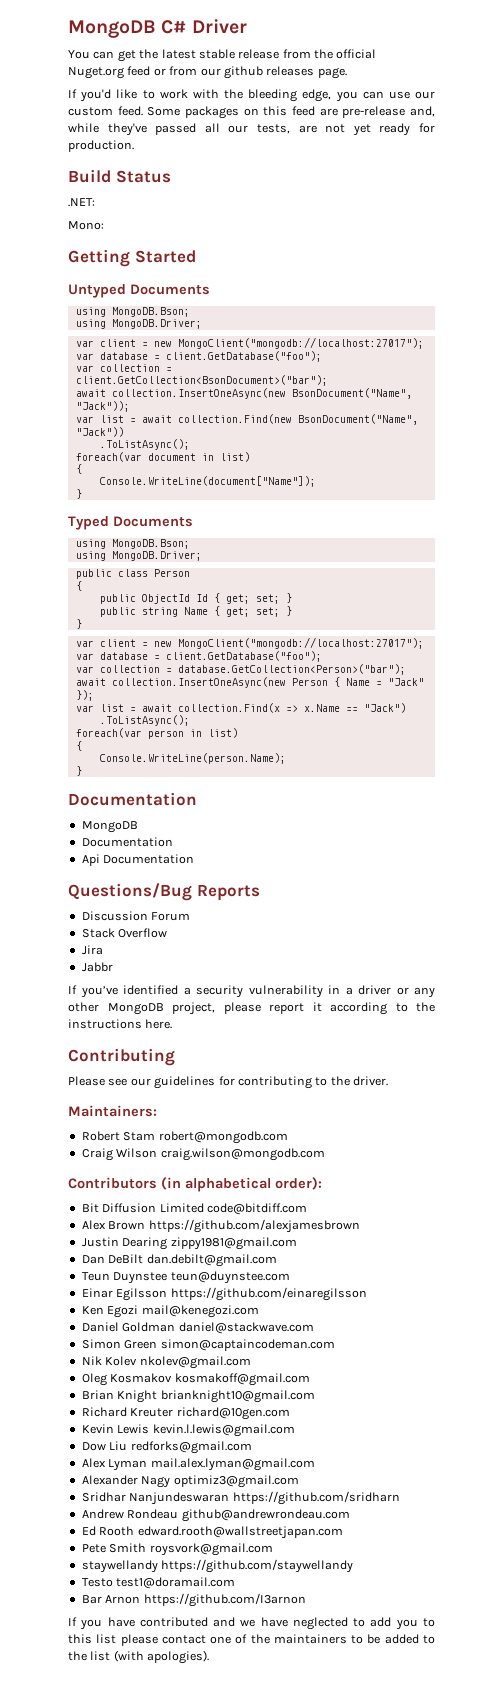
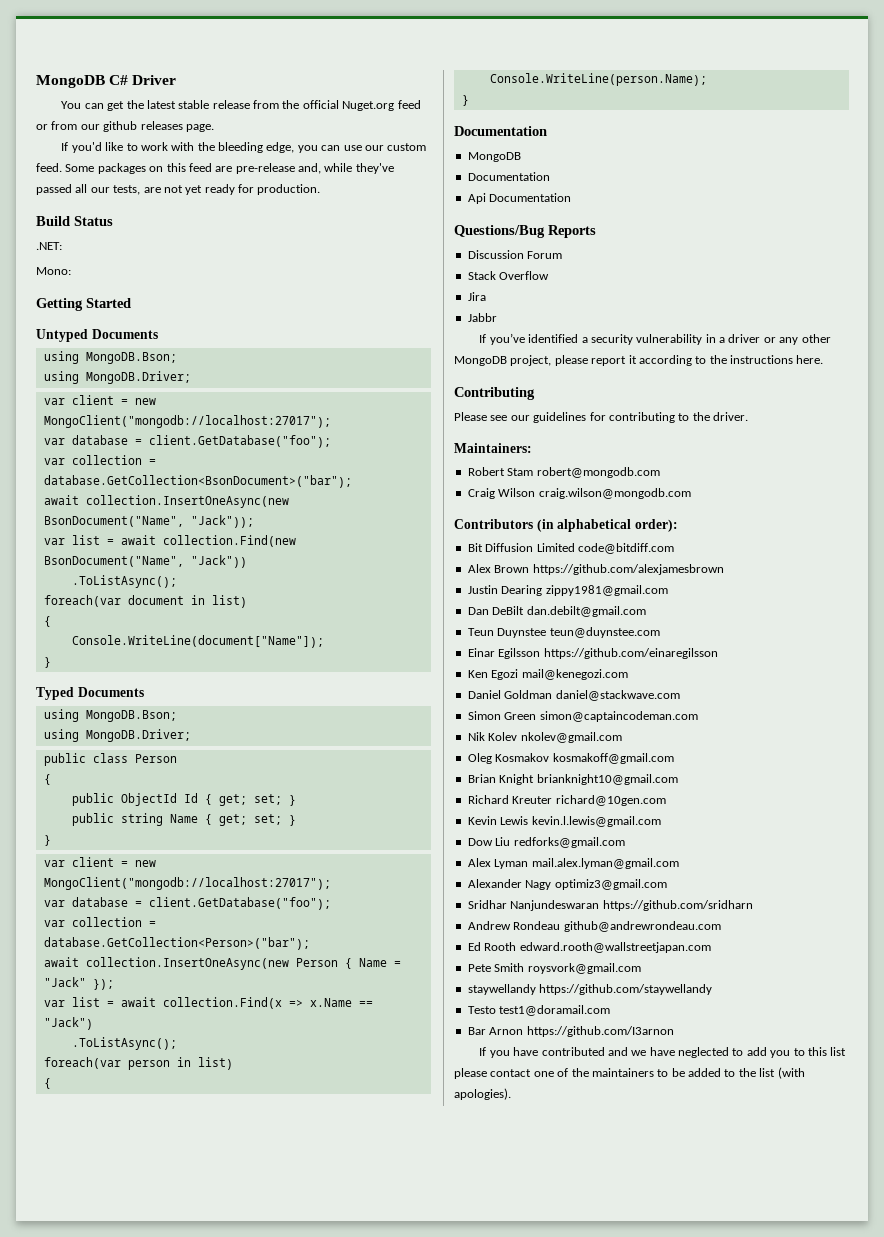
[75,375,328,386] client.GetCollection<BsonDocument>("bar"); -> [43,475,352,488] database.GetCollection<BsonDocument>("bar");

